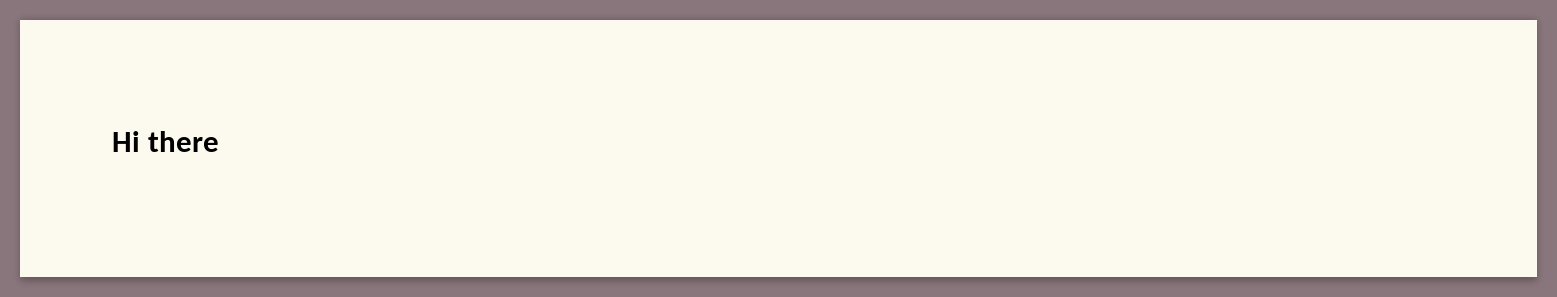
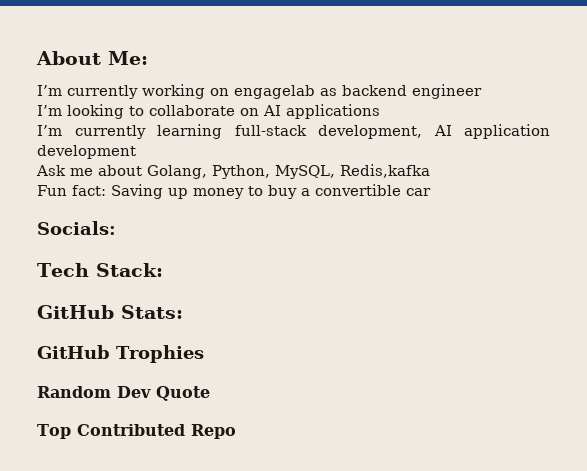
[112,131,220,152] Hi there -> [36,51,148,65] [37,84,482,99] [37,104,380,119] [37,124,550,139] [37,145,136,159] [36,164,430,179] [37,184,431,199] [37,221,116,235] [37,263,163,277] [37,305,183,319] [37,345,204,363] [37,386,210,401] [37,424,236,439] About Me: // I’m currently working on engagelab as backend engineer // I’m looking to collaborate on AI applications // I’m currently learning full-stack development, AI application development // Ask me about Golang, Python, MySQL, Redis,kafka // Fun fact: Saving up money to buy a convertible car // Socials: // Tech Stack: // GitHub Stats: // GitHub Trophies // Random Dev Quote // Top Contributed Repo

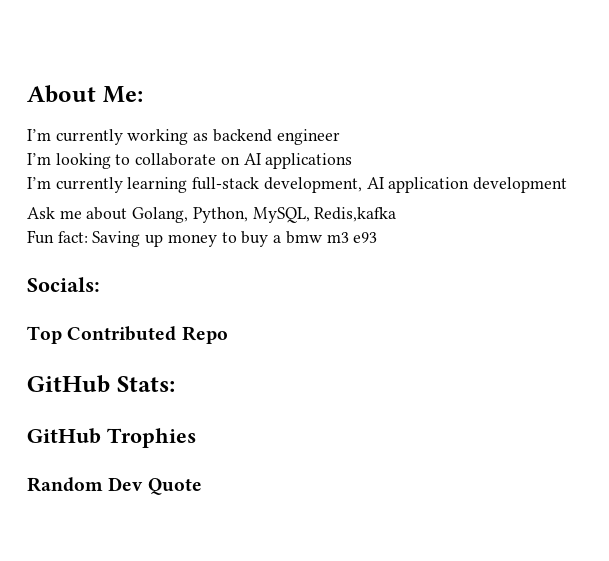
[210,85,315,99] on engagelab -> (189, 137) none
[315,184,431,196] [37,221,116,235] [37,263,163,277] convertible car // Socials: // Tech Stack: -> [285,231,378,244] [27,277,100,292] [27,326,228,344] bmw m3 e93 // Socials: // Top Contributed Repo
[37,424,236,439] // Top Contributed Repo -> (202, 486) none

